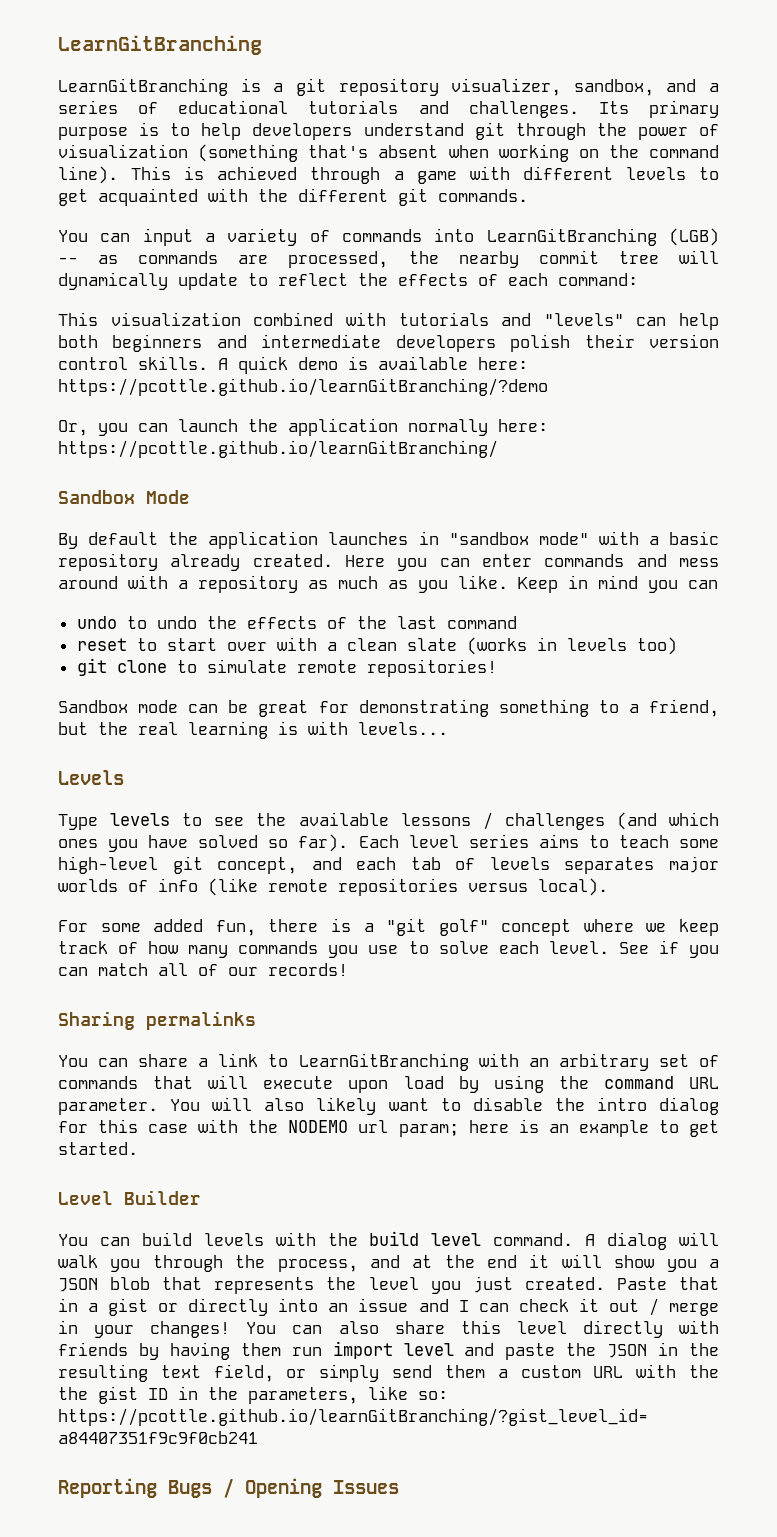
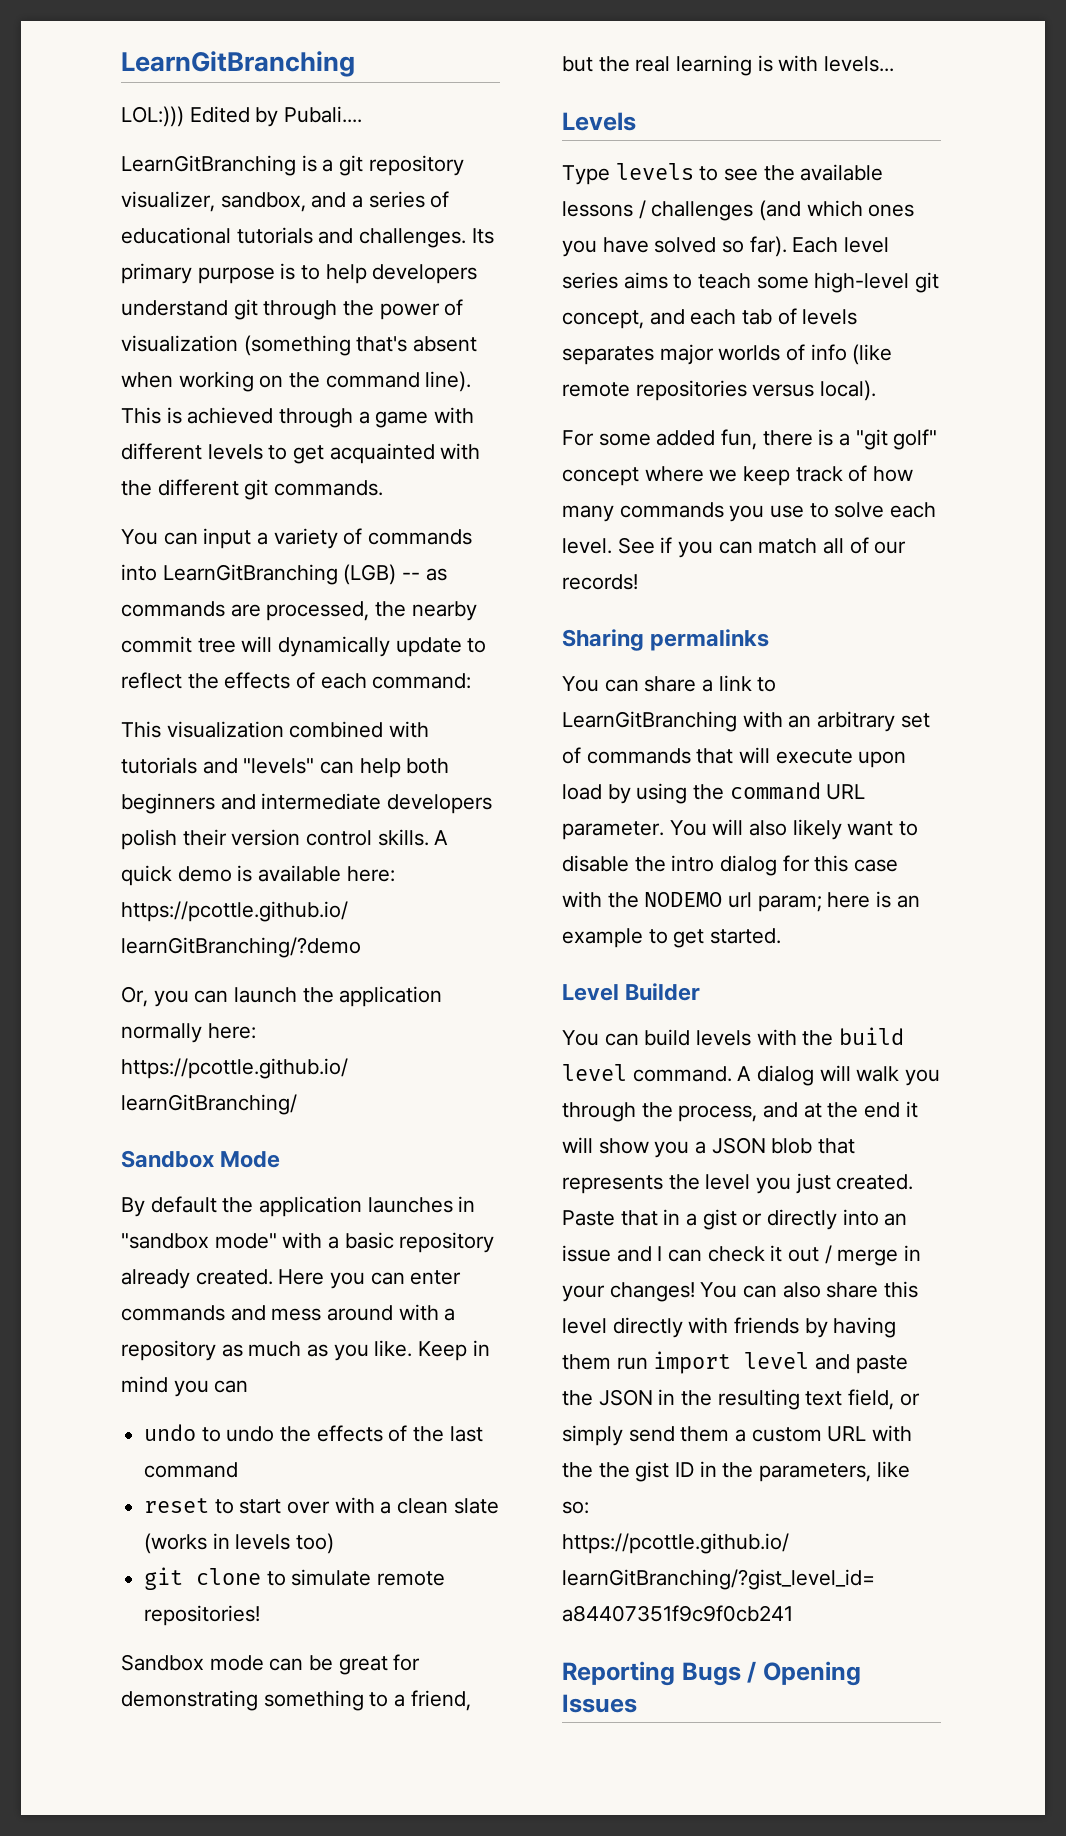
[58,35,262,55] LearnGitBranching -> [121,51,355,77] [121,106,363,127] LearnGitBranching // LOL:))) Edited by Pubali....

